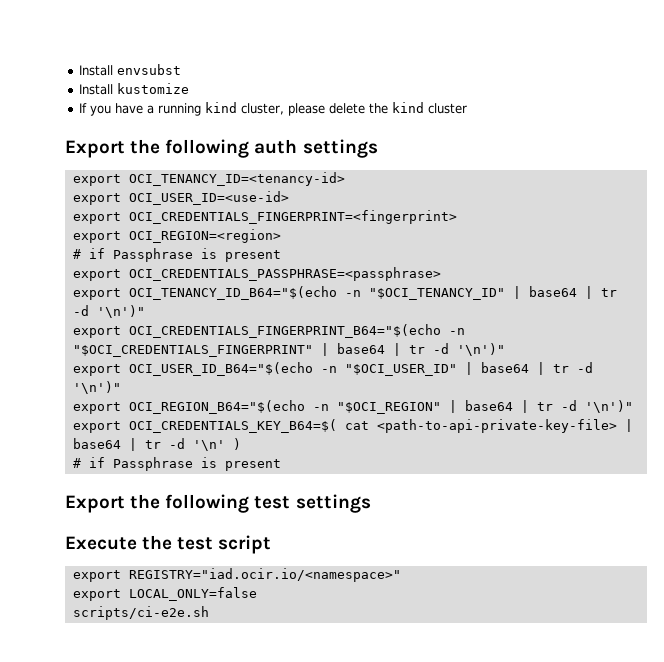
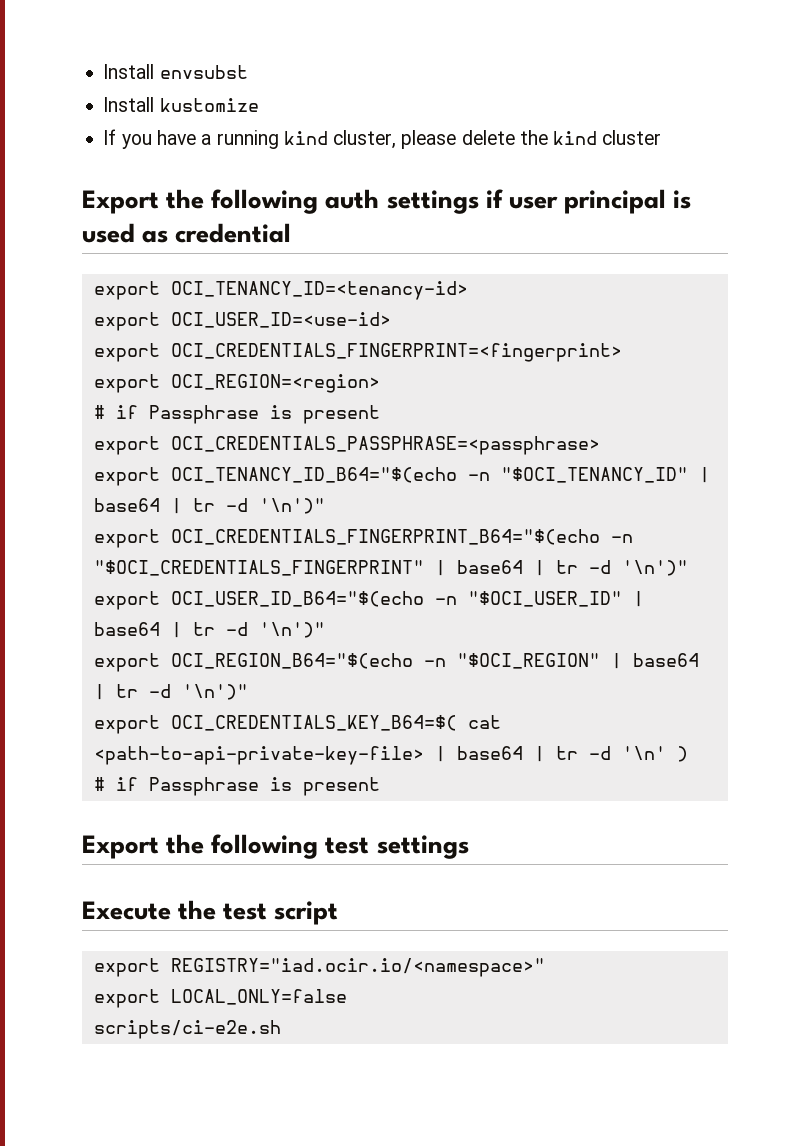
(378, 148) none -> [485,189,692,214] [82,223,292,243] if user principal is used as credential

